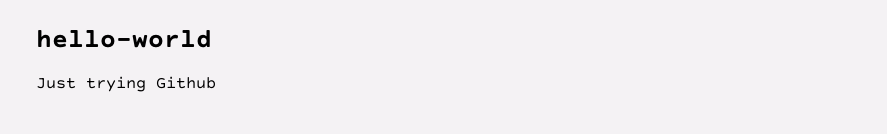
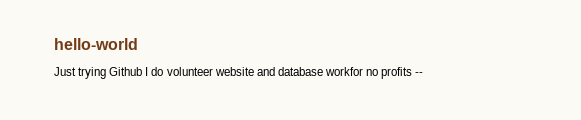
(216, 82) none -> [145,67,424,79] I do volunteer website and database workfor no profits --

